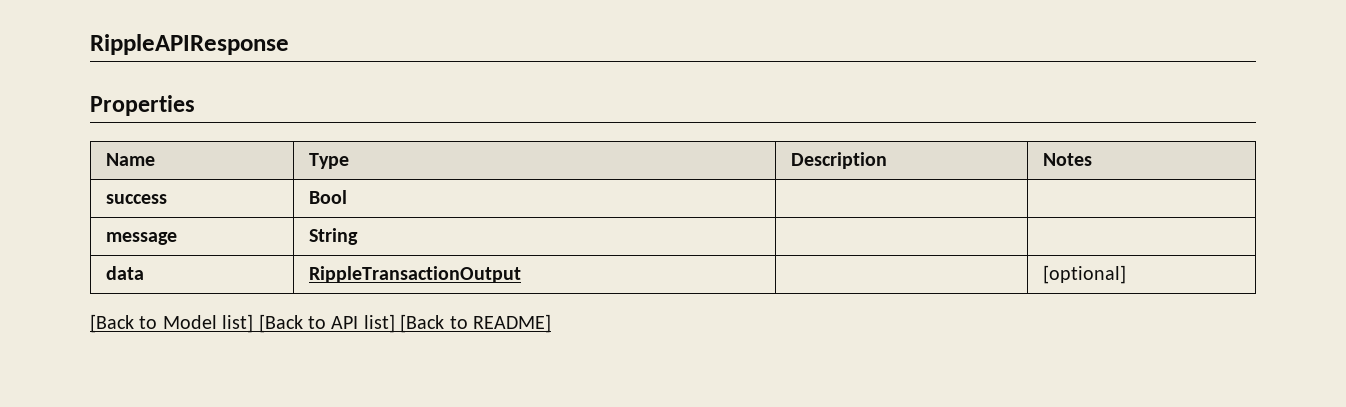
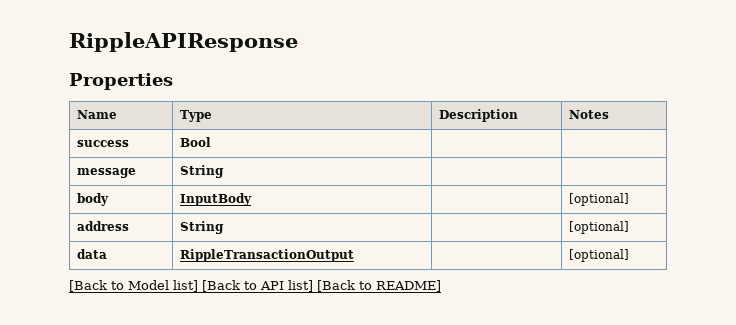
(358, 236) none -> [76,193,109,206] [179,193,252,206] [568,193,629,206] [76,221,129,231] [179,221,224,234] [568,221,629,234] // body | InputBody | | [optional] // address | String | | [optional]

